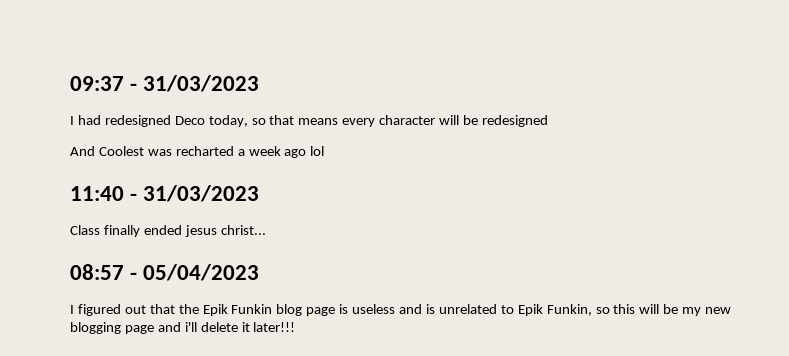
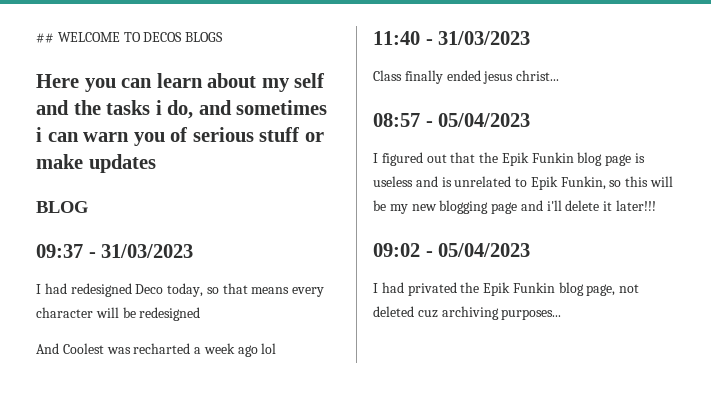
(70, 83) none -> [36,32,224,43] [36,73,326,92] [36,100,328,119] [36,127,324,146] [36,154,156,173] [36,201,88,213] ## WELCOME TO DECOS BLOGS // Here you can learn about my self and the tasks i do, and sometimes i can warn you of serious stuff or make updates // BLOG //
(296, 327) none -> [373,243,531,257] [373,282,640,296] [373,306,562,320] // 09:02 - 05/04/2023 // I had privated the Epik Funkin blog page, not deleted cuz archiving purposes...

